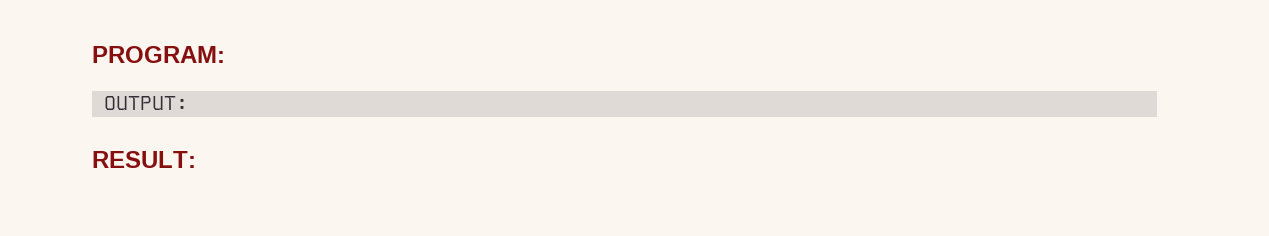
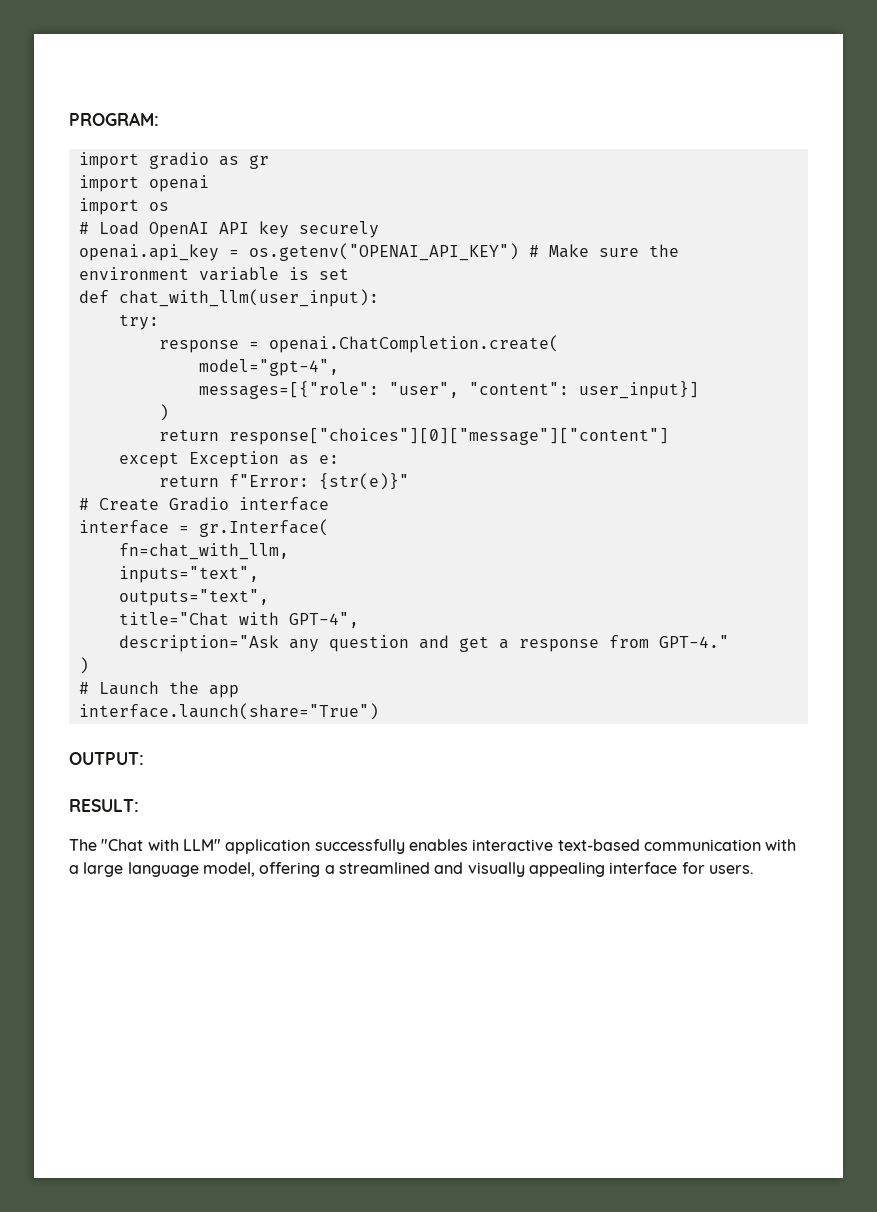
[104,96,189,110] [92,151,196,168] OUTPUT: // RESULT: -> [78,152,269,169] [78,175,209,192] [78,198,169,215] [78,221,379,238] [78,243,679,261] [78,267,349,281] [78,289,379,307] [118,314,159,330] [158,335,559,353] [198,359,339,376] [198,381,699,399] [158,404,169,421] [158,428,669,445] [118,451,339,468] [158,473,409,490] [78,497,329,511] [78,519,329,537] [118,543,289,560] [118,566,259,583] [118,589,269,606] [118,612,359,628] [118,635,729,652] [78,657,89,674] [78,681,239,698] [78,703,379,720] [69,752,144,765] [69,799,139,812] [69,839,797,854] [69,862,754,877] import gradio as gr // import openai // import os // # Load OpenAI API key securely // openai.api_key = os.getenv("OPENAI_API_KEY") # Make sure the environment variable is set // def chat_with_llm(user_input): // try: // response = openai.ChatCompletion.create( // model="gpt-4", // messages=[{"role": "user", "content": user_input}] // ) // return response["choices"][0]["message"]["content"] // except Exception as e: // return f"Error: {str(e)}" // # Create Gradio interface // interface = gr.Interface( // fn=chat_with_llm, // inputs="text", // outputs="text", // title="Chat with GPT-4", // description="Ask any question and get a response from GPT-4." // ) // # Launch the app // interface.launch(share="True") // OUTPUT: // RESULT: // The "Chat with LLM" application successfully enables interactive text-based communication with a large language model, offering a streamlined and visually appealing interface for users.

